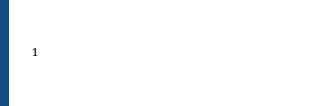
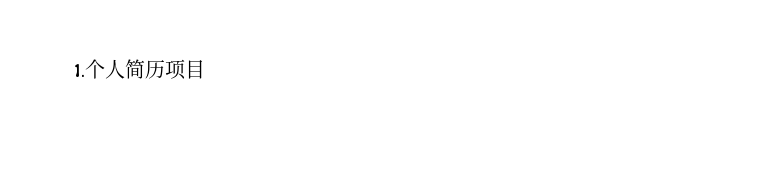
[32,48,38,56] 1 -> [73,59,205,80] 1.个人简历项目

